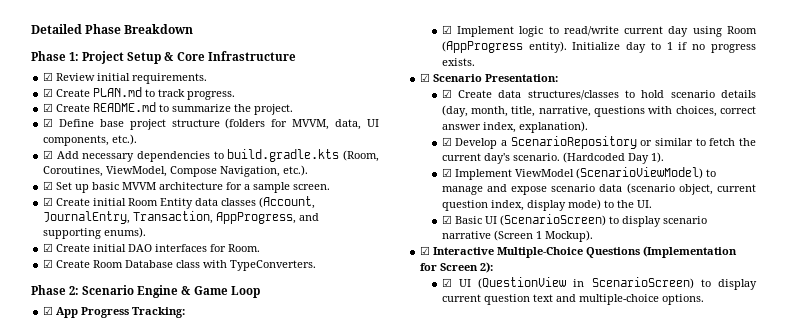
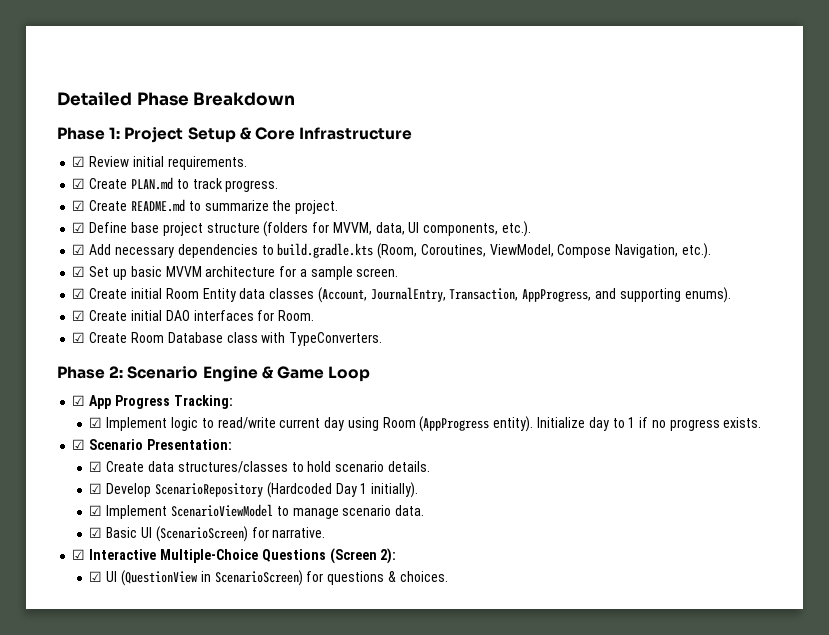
[721,90,756,98] [441,105,756,117] [441,121,588,133] [441,136,756,149] [441,152,664,164] [441,167,716,180] [441,183,756,195] [441,199,652,211] [441,214,707,227] [441,230,593,242] details (day, month, title, narrative, questions with choices, correct answer index, explanation). // ☑ Develop a ScenarioRepository or similar to fetch the current day's scenario. (Hardcoded Day 1). // ☑ Implement ViewModel (ScenarioViewModel) to manage and expose scenario data (scenario object, current question index, display mode) to the UI. // ☑ Basic UI (ScenarioScreen) to display scenario narrative (Screen 1 Mockup). -> [387,461,430,472] [89,482,419,498] [89,504,425,519] [89,526,326,542] details. // ☑ Develop ScenarioRepository (Hardcoded Day 1 initially). // ☑ Implement ScenarioViewModel to manage scenario data. // ☑ Basic UI (ScenarioScreen) for narrative.
[643,246,738,258] [420,263,479,271] (Implementation for Screen -> [329,548,377,564] (Screen
[700,279,757,290] [441,294,704,305] to display current question text and multiple-choice options. -> [306,571,448,585] for questions & choices.

